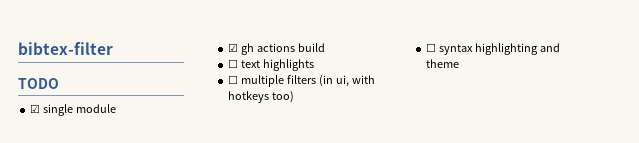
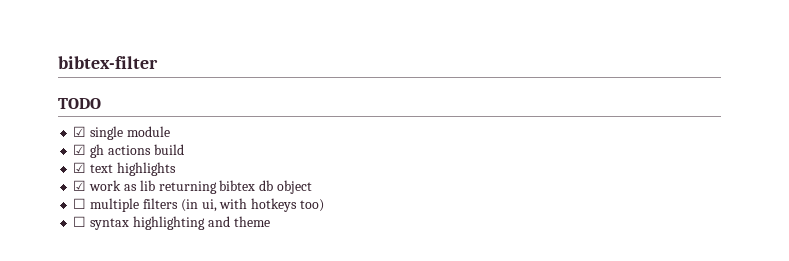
[228,59,239,68] ☐ -> [73,162,87,173] ☑
(315, 65) none -> [73,180,312,194] // ☑ work as lib returning bibtex db object

